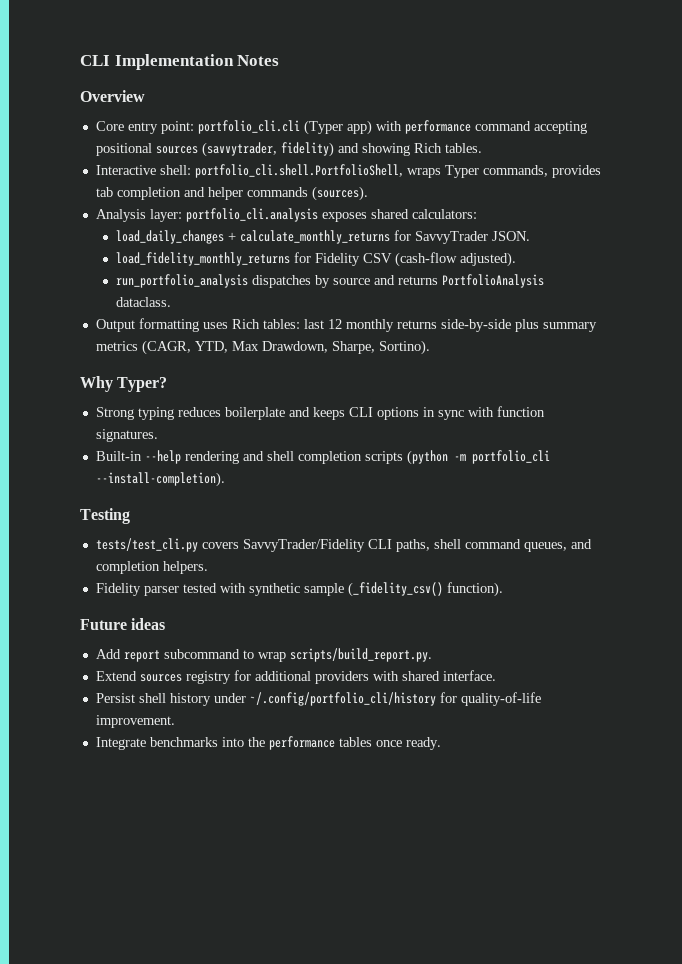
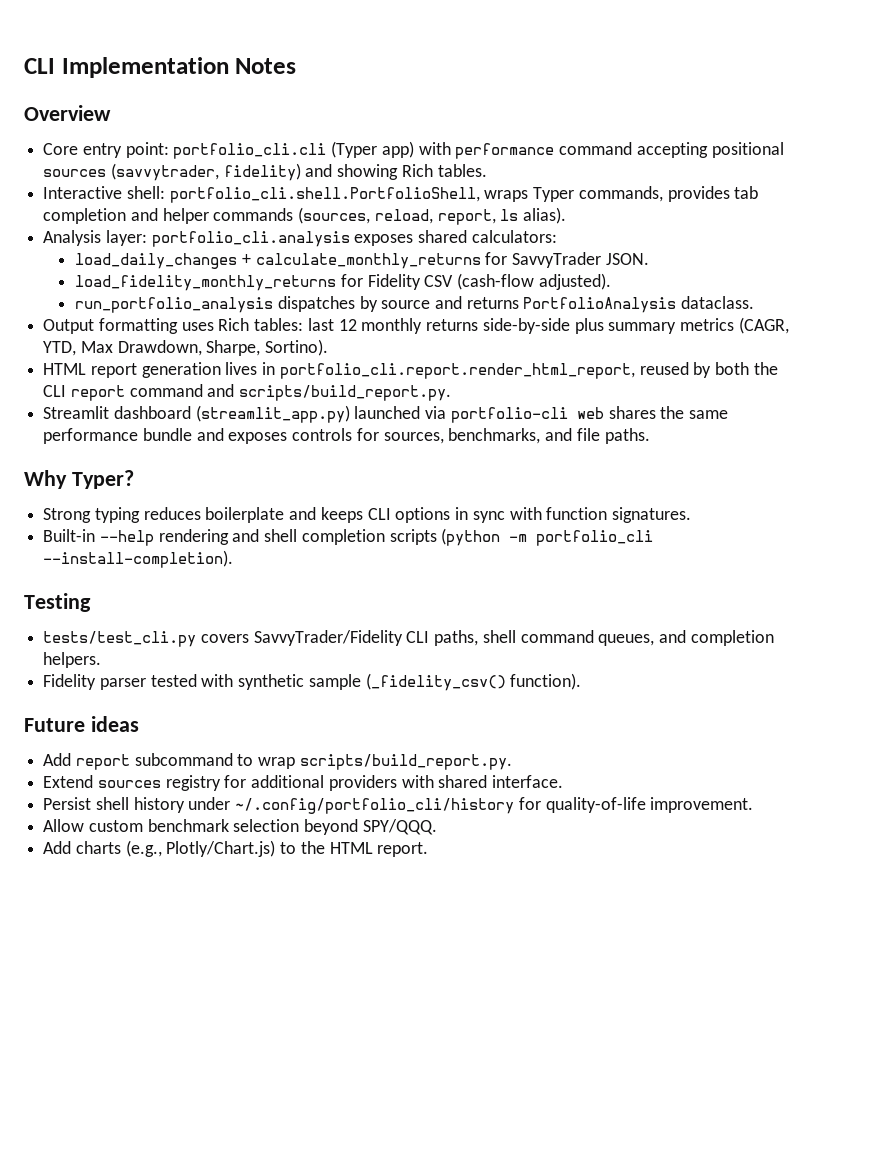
[311,186,368,201] (sources). -> [298,207,567,225] (sources, reload, report, ls alias).
(430, 347) none -> [43,362,778,379] [43,384,452,401] [43,405,729,423] [43,428,650,444] // HTML report generation lives in portfolio_cli.report.render_html_report, reused by both the CLI report command and scripts/build_report.py. // Streamlit dashboard (streamlit_app.py) launched via portfolio-cli web shares the same performance bundle and exposes controls for sources, benchmarks, and file paths.
[95,736,441,750] Integrate benchmarks into the performance tables once ready. -> [43,819,437,835] [43,840,429,857] Allow custom benchmark selection beyond SPY/QQQ. // Add charts (e.g., Plotly/Chart.js) to the HTML report.

